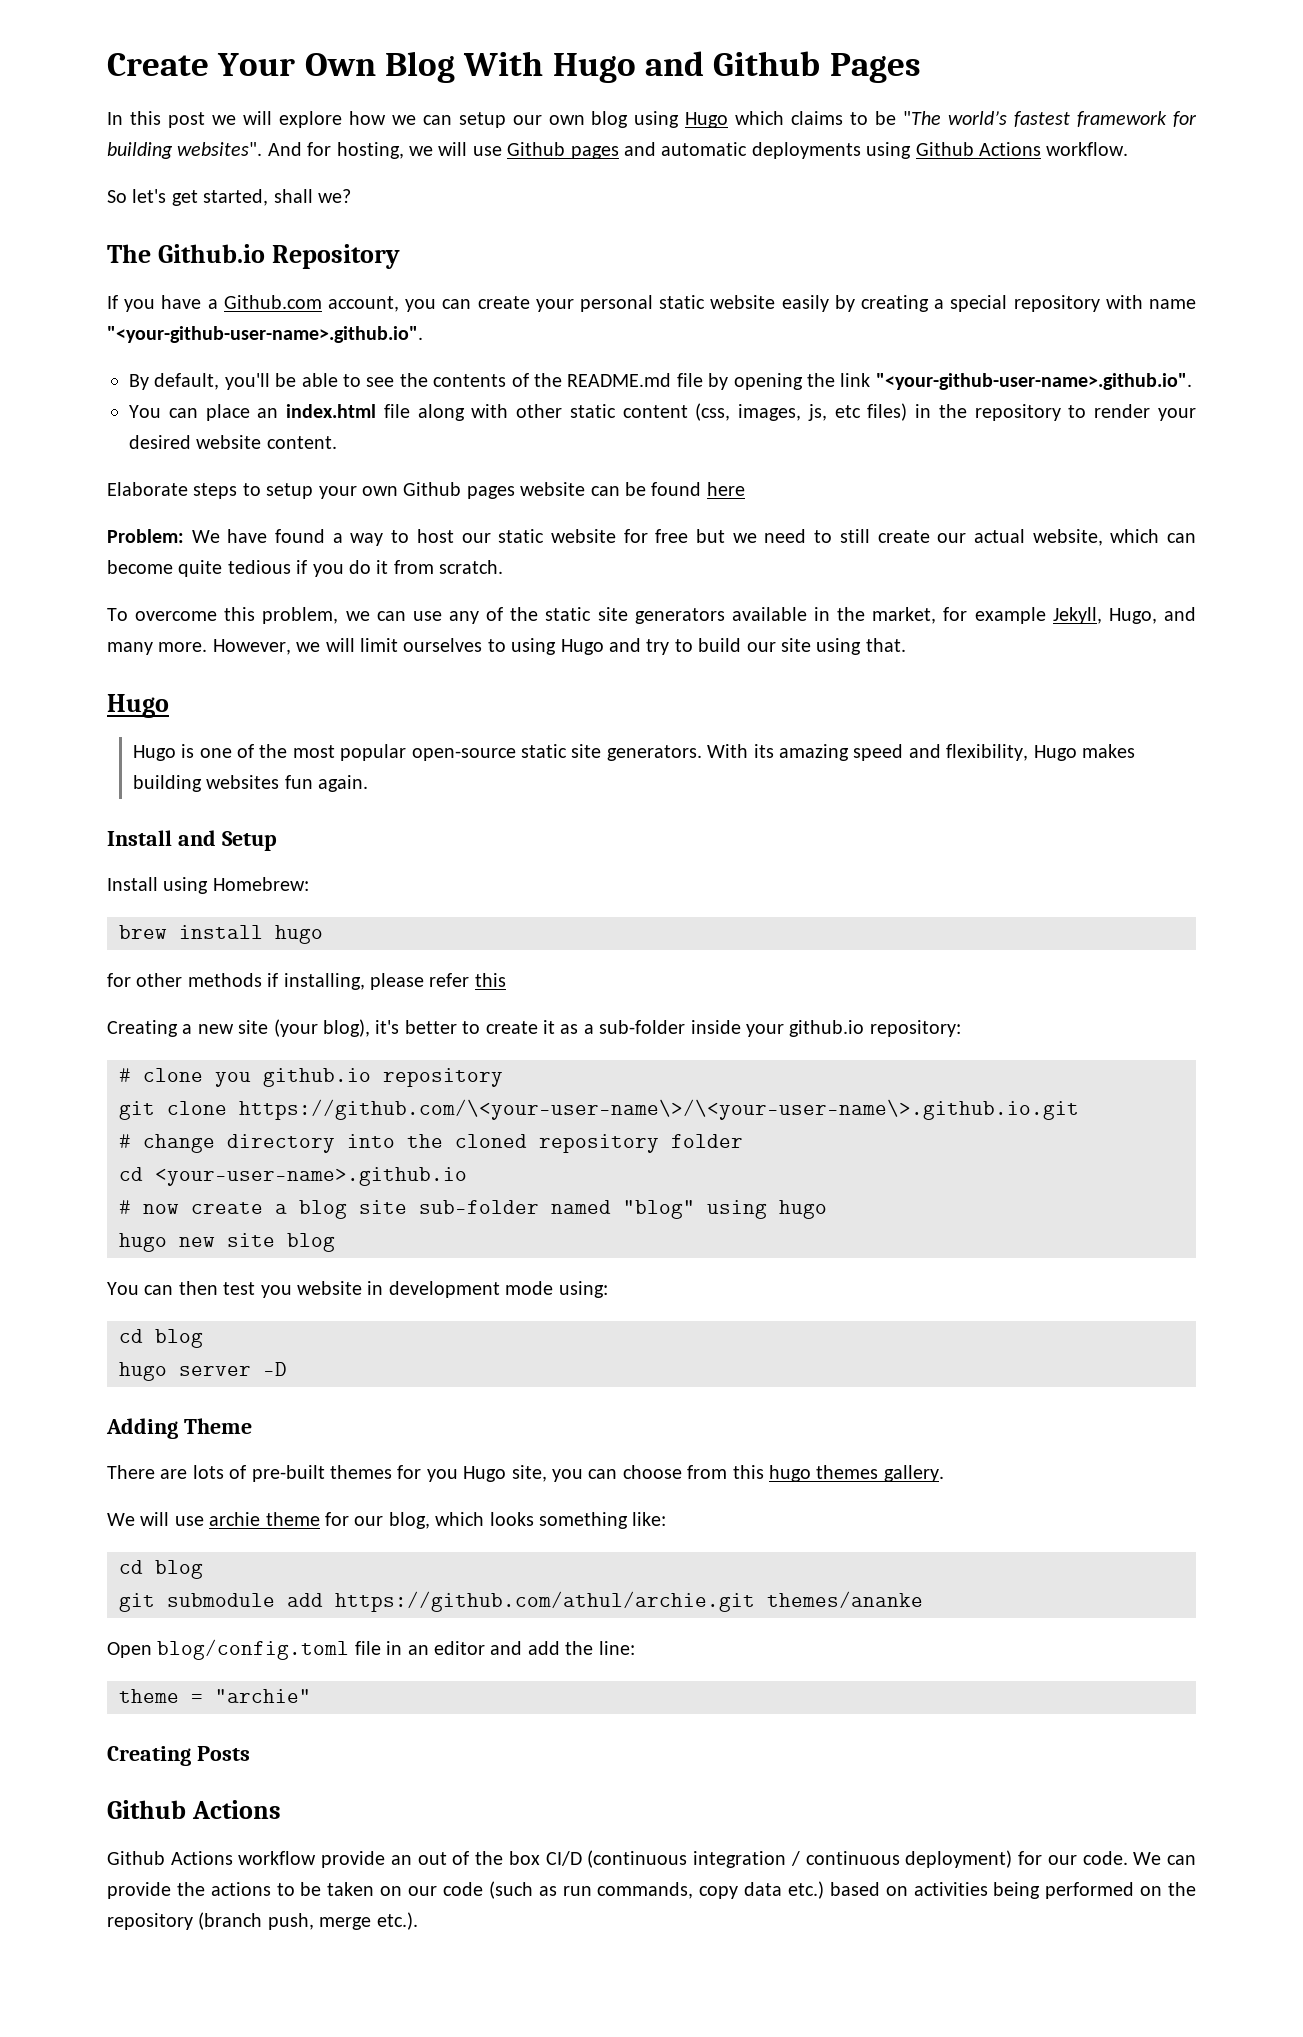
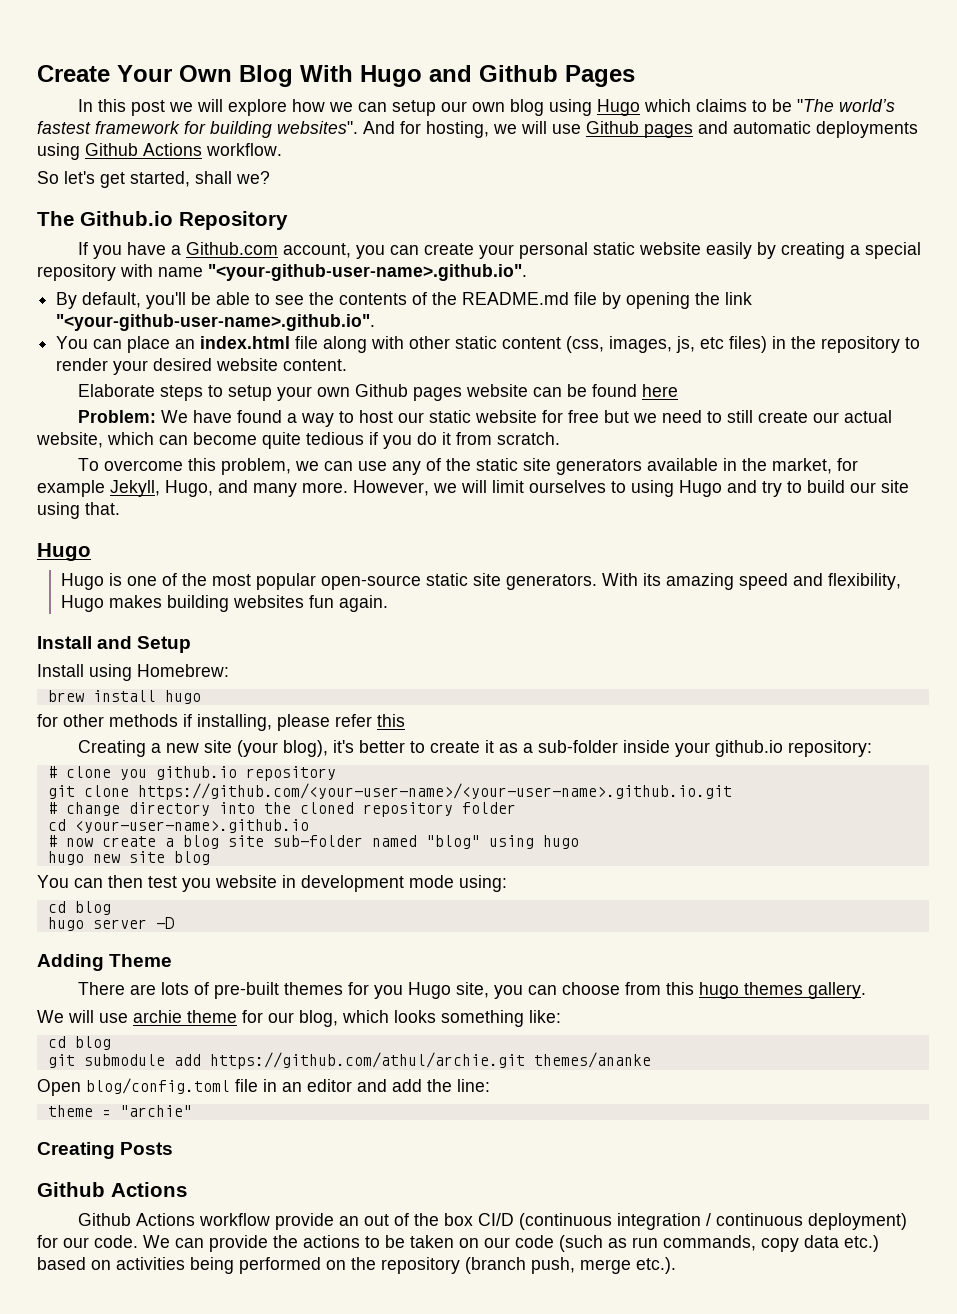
[239,1099,1079,1120] https://github.com/\<your-user-name\>/\<your-user-name\>.github.io.git -> [137,783,732,800] https://github.com/<your-user-name>/<your-user-name>.github.io.git

